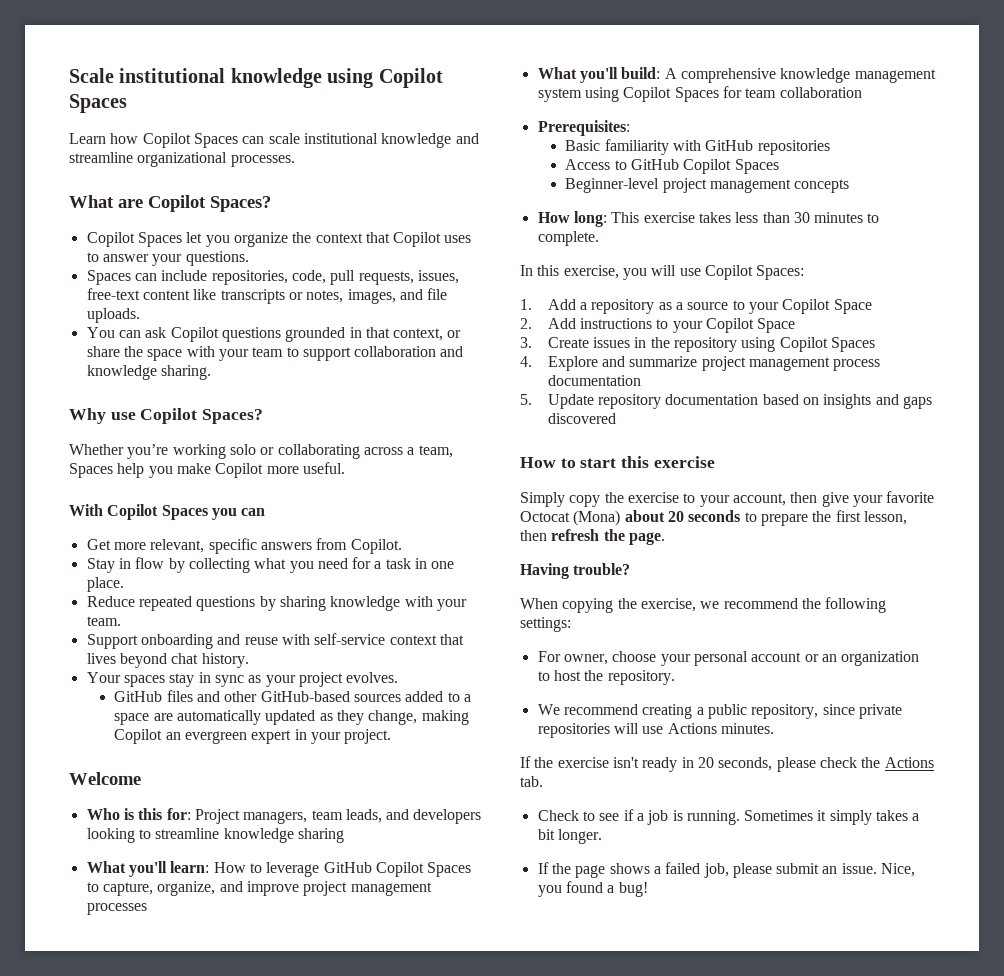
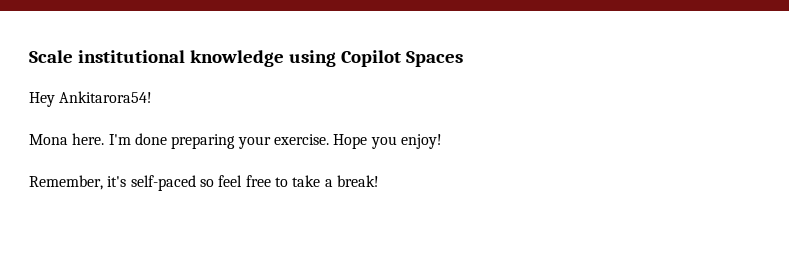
[69,133,479,148] [69,152,295,167] [69,195,271,212] [86,232,472,247] [86,251,249,266] [86,270,459,285] [86,288,448,304] [86,308,140,323] [86,327,462,342] [86,346,464,361] [86,365,211,380] [69,408,264,424] [69,444,453,459] [69,462,345,478] [69,504,266,520] [86,538,402,554] [86,557,455,573] [86,577,124,592] [86,596,467,611] [86,616,121,626] [86,633,464,649] [86,653,249,668] [86,672,399,687] [114,690,471,702] [114,710,469,725] [114,729,392,744] [69,772,141,785] [86,808,482,824] [86,828,344,843] [86,861,472,877] [86,881,432,896] [86,903,147,915] [537,67,936,83] [537,86,862,102] [537,120,630,136] [565,139,830,155] [565,159,779,174] [565,178,850,193] [537,211,880,227] [537,231,599,246] [520,265,805,280] [520,299,872,314] [520,318,796,333] [520,337,876,352] [520,356,881,371] [547,375,641,386] [520,394,933,409] [547,413,616,424] [520,456,715,468] [520,491,935,507] [520,510,907,526] [520,529,665,545] [520,563,631,579] [520,597,887,613] [520,617,571,632] [537,651,920,666] [537,670,675,685] [537,704,902,719] [537,723,774,738] [520,756,934,772] [520,776,543,787] [537,809,920,825] [537,829,602,844] [537,862,916,878] [537,881,648,897] Learn how Copilot Spaces can scale institutional knowledge and streamline organizational processes. // What are Copilot Spaces? // Copilot Spaces let you organize the context that Copilot uses to answer your questions. // Spaces can include repositories, code, pull requests, issues, free-text content like transcripts or notes, images, and file uploads. // You can ask Copilot questions grounded in that context, or share the space with your team to support collaboration and knowledge sharing. // Why use Copilot Spaces? // Whether you’re working solo or collaborating across a team, Spaces help you make Copilot more useful. // With Copilot Spaces you can // Get more relevant, specific answers from Copilot. // Stay in flow by collecting what you need for a task in one place. // Reduce repeated questions by sharing knowledge with your team. // Support onboarding and reuse with self-service context that lives beyond chat history. // Your spaces stay in sync as your project evolves. // GitHub files and other GitHub-based sources added to a space are automatically updated as they change, making Copilot an evergreen expert in your project. // Welcome // Who is this for: Project managers, team leads, and developers looking to streamline knowledge sharing // What you'll learn: How to leverage GitHub Copilot Spaces to capture, organize, and improve project management processes // What you'll build: A comprehensive knowledge management system using Copilot Spaces for team collaboration // Prerequisites: // Basic familiarity with GitHub repositories // Access to GitHub Copilot Spaces // Beginner-level project management concepts // How long: This exercise takes less than 30 minutes to complete. // In this exercise, you will use Copilot Spaces: // 1. Add a repository as a source to your Copilot Space // 2. Add instructions to your Copilot Space // 3. Create issues in the repository using Copilot Spaces // 4. Explore and summarize project management process documentation // 5. Update repository documentation based on insights and gaps discovered // How to start this exercise // Simply copy the exercise to your account, then give your favorite Octocat (Mona) about 20 seconds to prepare the first lesson, then refresh the page. // Having trouble? // When copying the exercise, we recommend the following settings: // For owner, choose your personal account or an organization to host the repository. // We recommend creating a public repository, since private repositories will use Actions minutes. // If the exercise isn't ready in 20 seconds, please check the Actions tab. // Check to see if a job is running. Sometimes it simply takes a bit longer. // If the page shows a failed job, please submit an issue. Nice, you found a bug! -> [29,91,153,107] [29,133,442,149] [29,175,379,191] Hey Ankitarora54! // Mona here. I'm done preparing your exercise. Hope you enjoy! // Remember, it's self-paced so feel free to take a break!

